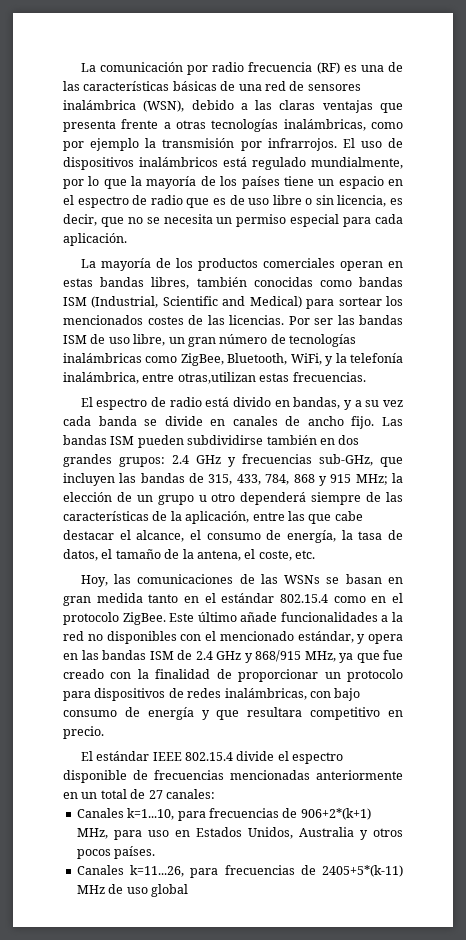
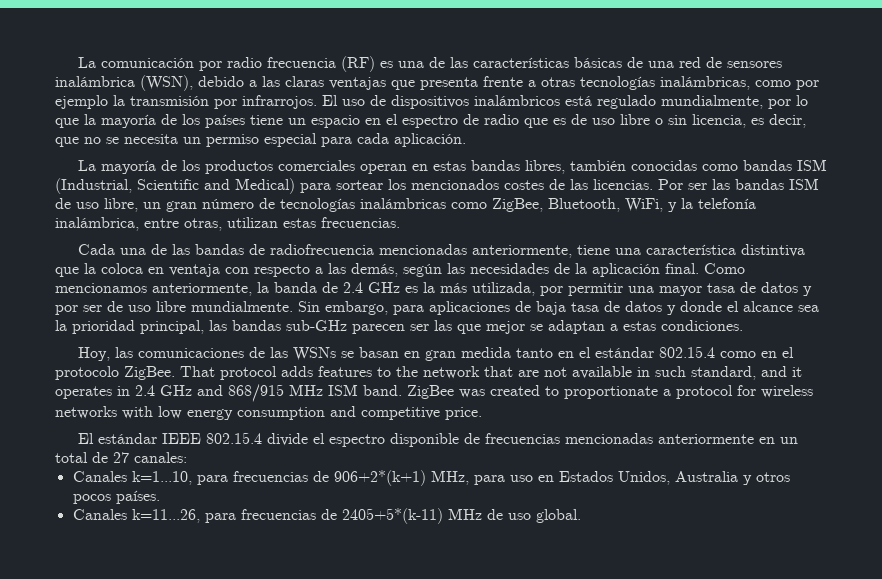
[177,372,256,384] otras,utilizan -> [184,217,278,231] otras, utilizan
[80,397,404,410] [63,416,403,429] [63,435,360,448] [63,454,403,467] [63,473,404,486] [63,492,403,505] [63,511,363,524] [63,530,404,543] [63,549,315,561] El espectro de radio está divido en bandas, y a su vez cada banda se divide en canales de ancho fijo. Las bandas ISM pueden subdividirse también en dos grandes grupos: 2.4 GHz y frecuencias sub-GHz, que incluyen las bandas de 315, 433, 784, 868 y 915 MHz; la elección de un grupo u otro dependerá siempre de las características de la aplicación, entre las que cabe destacar el alcance, el consumo de energía, la tasa de datos, el tamaño de la antena, el coste, etc. -> [77,244,805,258] [55,263,745,277] [55,282,812,296] [55,301,819,315] [55,320,743,334] Cada una de las bandas de radiofrecuencia mencionadas anteriormente, tiene una característica distintiva que la coloca en ventaja con respecto a las demás, según las necesidades de la aplicación final. Como mencionamos anteriormente, la banda de 2.4 GHz es la más utilizada, por permitir una mayor tasa de datos y por ser de uso libre mundialmente. Sin embargo, para aplicaciones de baja tasa de datos y donde el alcance sea la prioridad principal, las bandas sub-GHz parecen ser las que mejor se adaptan a estas condiciones.
[169,612,403,622] [63,631,403,644] [63,650,403,663] [63,669,403,682] [63,688,361,701] [63,707,403,720] [63,726,104,739] Este último añade funcionalidades a la red no disponibles con el mencionado estándar, y opera en las bandas ISM de 2.4 GHz y 868/915 MHz, ya que fue creado con la finalidad de proporcionar un protocolo para dispositivos de redes inalámbricas, con bajo consumo de energía y que resultara competitivo en precio. -> [180,366,802,380] [55,384,813,402] [55,406,482,420] That protocol adds features to the network that are not available in such standard, and it operates in 2.4 GHz and 868/915 MHz ISM band. ZigBee was created to proportionate a protocol for wireless networks with low energy consumption and competitive price.
[150,884,188,897] global -> [535,509,581,523] global.

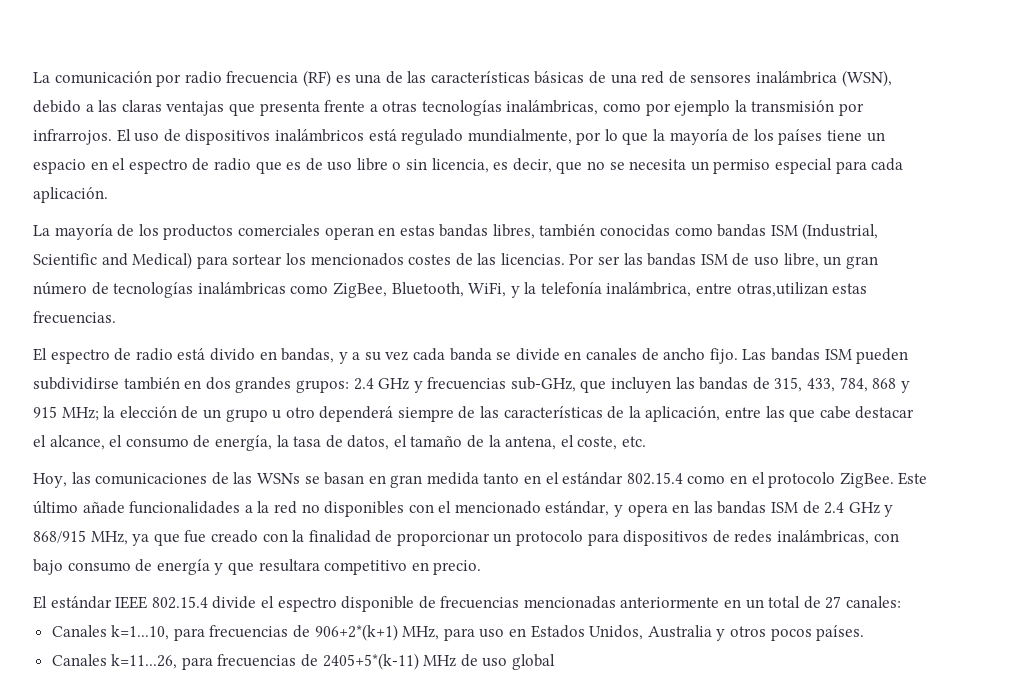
[184,217,278,231] otras, utilizan -> [736,282,828,297] otras,utilizan
[77,244,805,258] [55,263,745,277] [55,282,812,296] [55,301,819,315] [55,320,743,334] Cada una de las bandas de radiofrecuencia mencionadas anteriormente, tiene una característica distintiva que la coloca en ventaja con respecto a las demás, según las necesidades de la aplicación final. Como mencionamos anteriormente, la banda de 2.4 GHz es la más utilizada, por permitir una mayor tasa de datos y por ser de uso libre mundialmente. Sin embargo, para aplicaciones de baja tasa de datos y donde el alcance sea la prioridad principal, las bandas sub-GHz parecen ser las que mejor se adaptan a estas condiciones. -> [33,348,909,364] [33,377,910,393] [33,406,915,422] [33,435,647,451] El espectro de radio está divido en bandas, y a su vez cada banda se divide en canales de ancho fijo. Las bandas ISM pueden subdividirse también en dos grandes grupos: 2.4 GHz y frecuencias sub-GHz, que incluyen las bandas de 315, 433, 784, 868 y 915 MHz; la elección de un grupo u otro dependerá siempre de las características de la aplicación, entre las que cabe destacar el alcance, el consumo de energía, la tasa de datos, el tamaño de la antena, el coste, etc.
[180,366,802,380] [55,384,813,402] [55,406,482,420] That protocol adds features to the network that are not available in such standard, and it operates in 2.4 GHz and 868/915 MHz ISM band. ZigBee was created to proportionate a protocol for wireless networks with low energy consumption and competitive price. -> [898,472,928,485] [33,500,894,517] [33,530,899,546] [33,559,482,575] Este último añade funcionalidades a la red no disponibles con el mencionado estándar, y opera en las bandas ISM de 2.4 GHz y 868/915 MHz, ya que fue creado con la finalidad de proporcionar un protocolo para dispositivos de redes inalámbricas, con bajo consumo de energía y que resultara competitivo en precio.
[535,509,581,523] global. -> [512,654,556,670] global

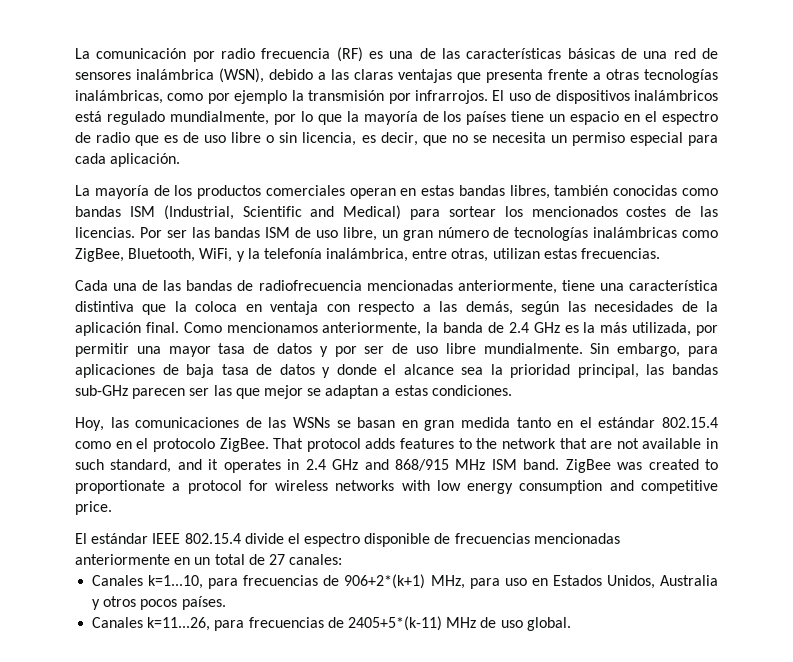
[736,282,828,297] otras,utilizan -> [451,248,540,262] otras, utilizan
[33,348,909,364] [33,377,910,393] [33,406,915,422] [33,435,647,451] El espectro de radio está divido en bandas, y a su vez cada banda se divide en canales de ancho fijo. Las bandas ISM pueden subdividirse también en dos grandes grupos: 2.4 GHz y frecuencias sub-GHz, que incluyen las bandas de 315, 433, 784, 868 y 915 MHz; la elección de un grupo u otro dependerá siempre de las características de la aplicación, entre las que cabe destacar el alcance, el consumo de energía, la tasa de datos, el tamaño de la antena, el coste, etc. -> [75,280,718,294] [75,301,719,315] [75,322,718,336] [75,343,718,357] [75,364,719,378] [75,385,512,399] Cada una de las bandas de radiofrecuencia mencionadas anteriormente, tiene una característica distintiva que la coloca en ventaja con respecto a las demás, según las necesidades de la aplicación final. Como mencionamos anteriormente, la banda de 2.4 GHz es la más utilizada, por permitir una mayor tasa de datos y por ser de uso libre mundialmente. Sin embargo, para aplicaciones de baja tasa de datos y donde el alcance sea la prioridad principal, las bandas sub-GHz parecen ser las que mejor se adaptan a estas condiciones.
[898,472,928,485] [33,500,894,517] [33,530,899,546] [33,559,482,575] Este último añade funcionalidades a la red no disponibles con el mencionado estándar, y opera en las bandas ISM de 2.4 GHz y 868/915 MHz, ya que fue creado con la finalidad de proporcionar un protocolo para dispositivos de redes inalámbricas, con bajo consumo de energía y que resultara competitivo en precio. -> [273,438,718,452] [75,459,718,473] [75,480,718,494] [75,501,112,515] That protocol adds features to the network that are not available in such standard, and it operates in 2.4 GHz and 868/915 MHz ISM band. ZigBee was created to proportionate a protocol for wireless networks with low energy consumption and competitive price.
[512,654,556,670] global -> [526,617,571,631] global.

